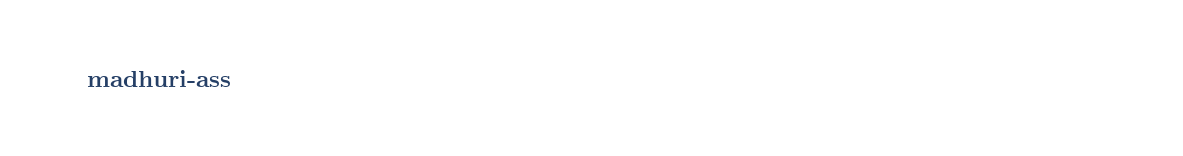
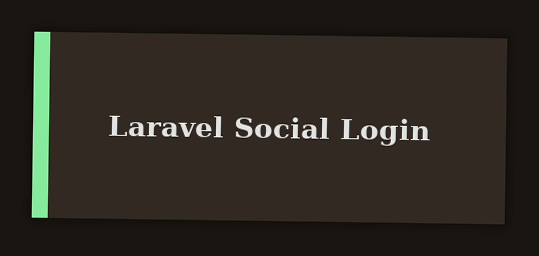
[87,70,231,87] madhuri-ass -> [107,114,431,147] Laravel Social Login

